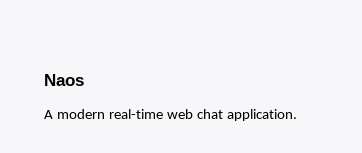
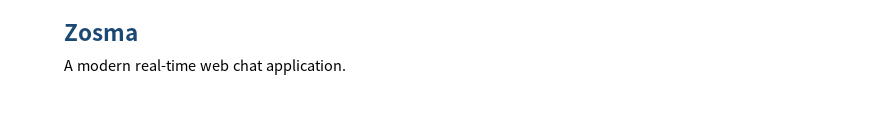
[44,74,84,86] Naos -> [64,24,138,41] Zosma

